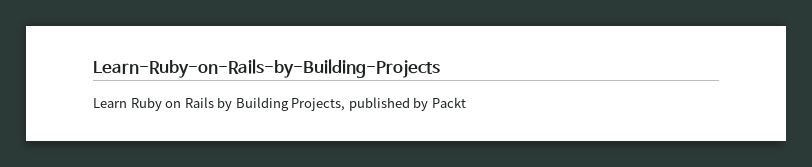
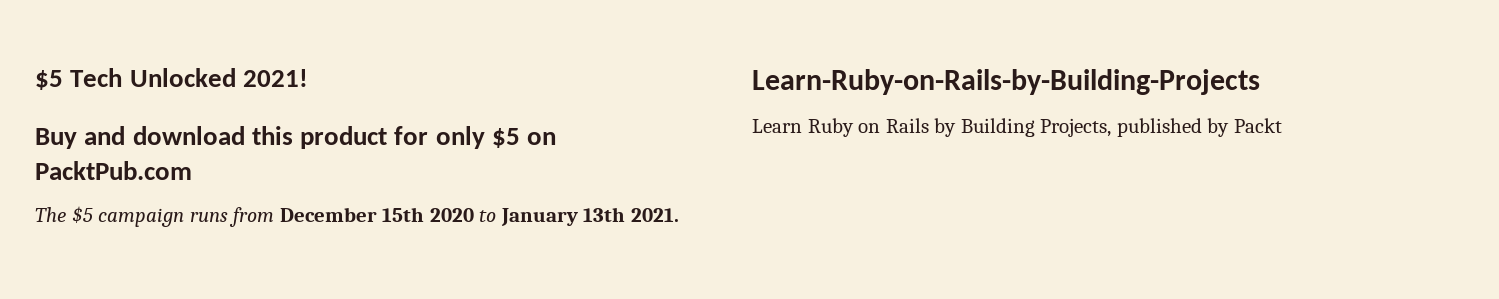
(93, 68) none -> [35,68,308,90] [35,126,557,149] [35,161,192,180] [35,206,679,227] $5 Tech Unlocked 2021! // Buy and download this product for only $5 on PacktPub.com // The $5 campaign runs from December 15th 2020 to January 13th 2021. //

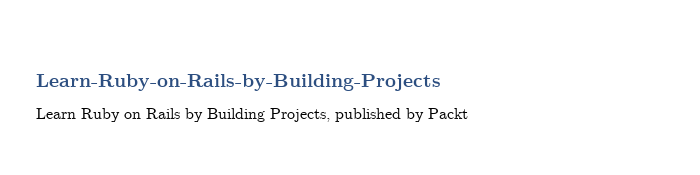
[35,68,308,90] [35,126,557,149] [35,161,192,180] [35,206,679,227] $5 Tech Unlocked 2021! // Buy and download this product for only $5 on PacktPub.com // The $5 campaign runs from December 15th 2020 to January 13th 2021. // -> (36, 82) none

